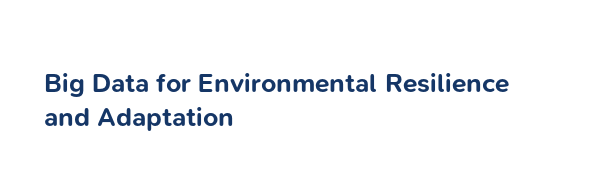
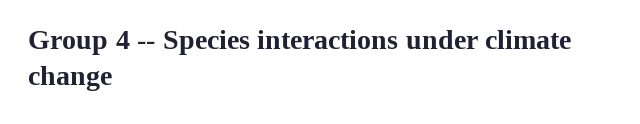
[44,73,509,97] [44,107,235,131] Big Data for Environmental Resilience and Adaptation -> [28,30,572,55] [28,66,112,91] Group 4 -- Species interactions under climate change

